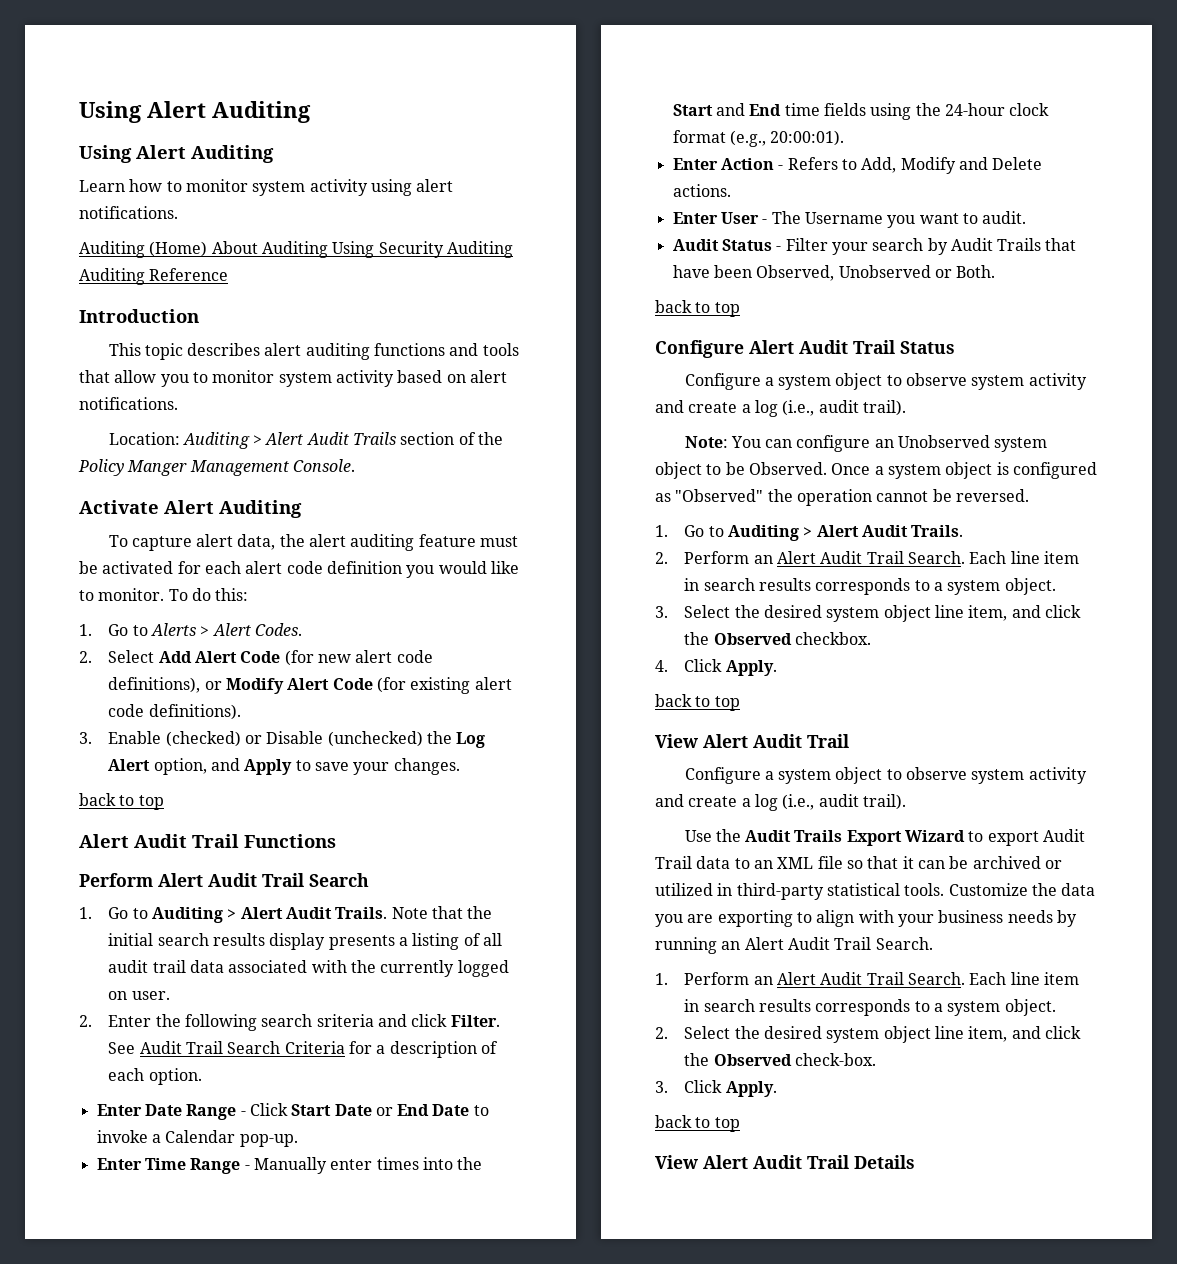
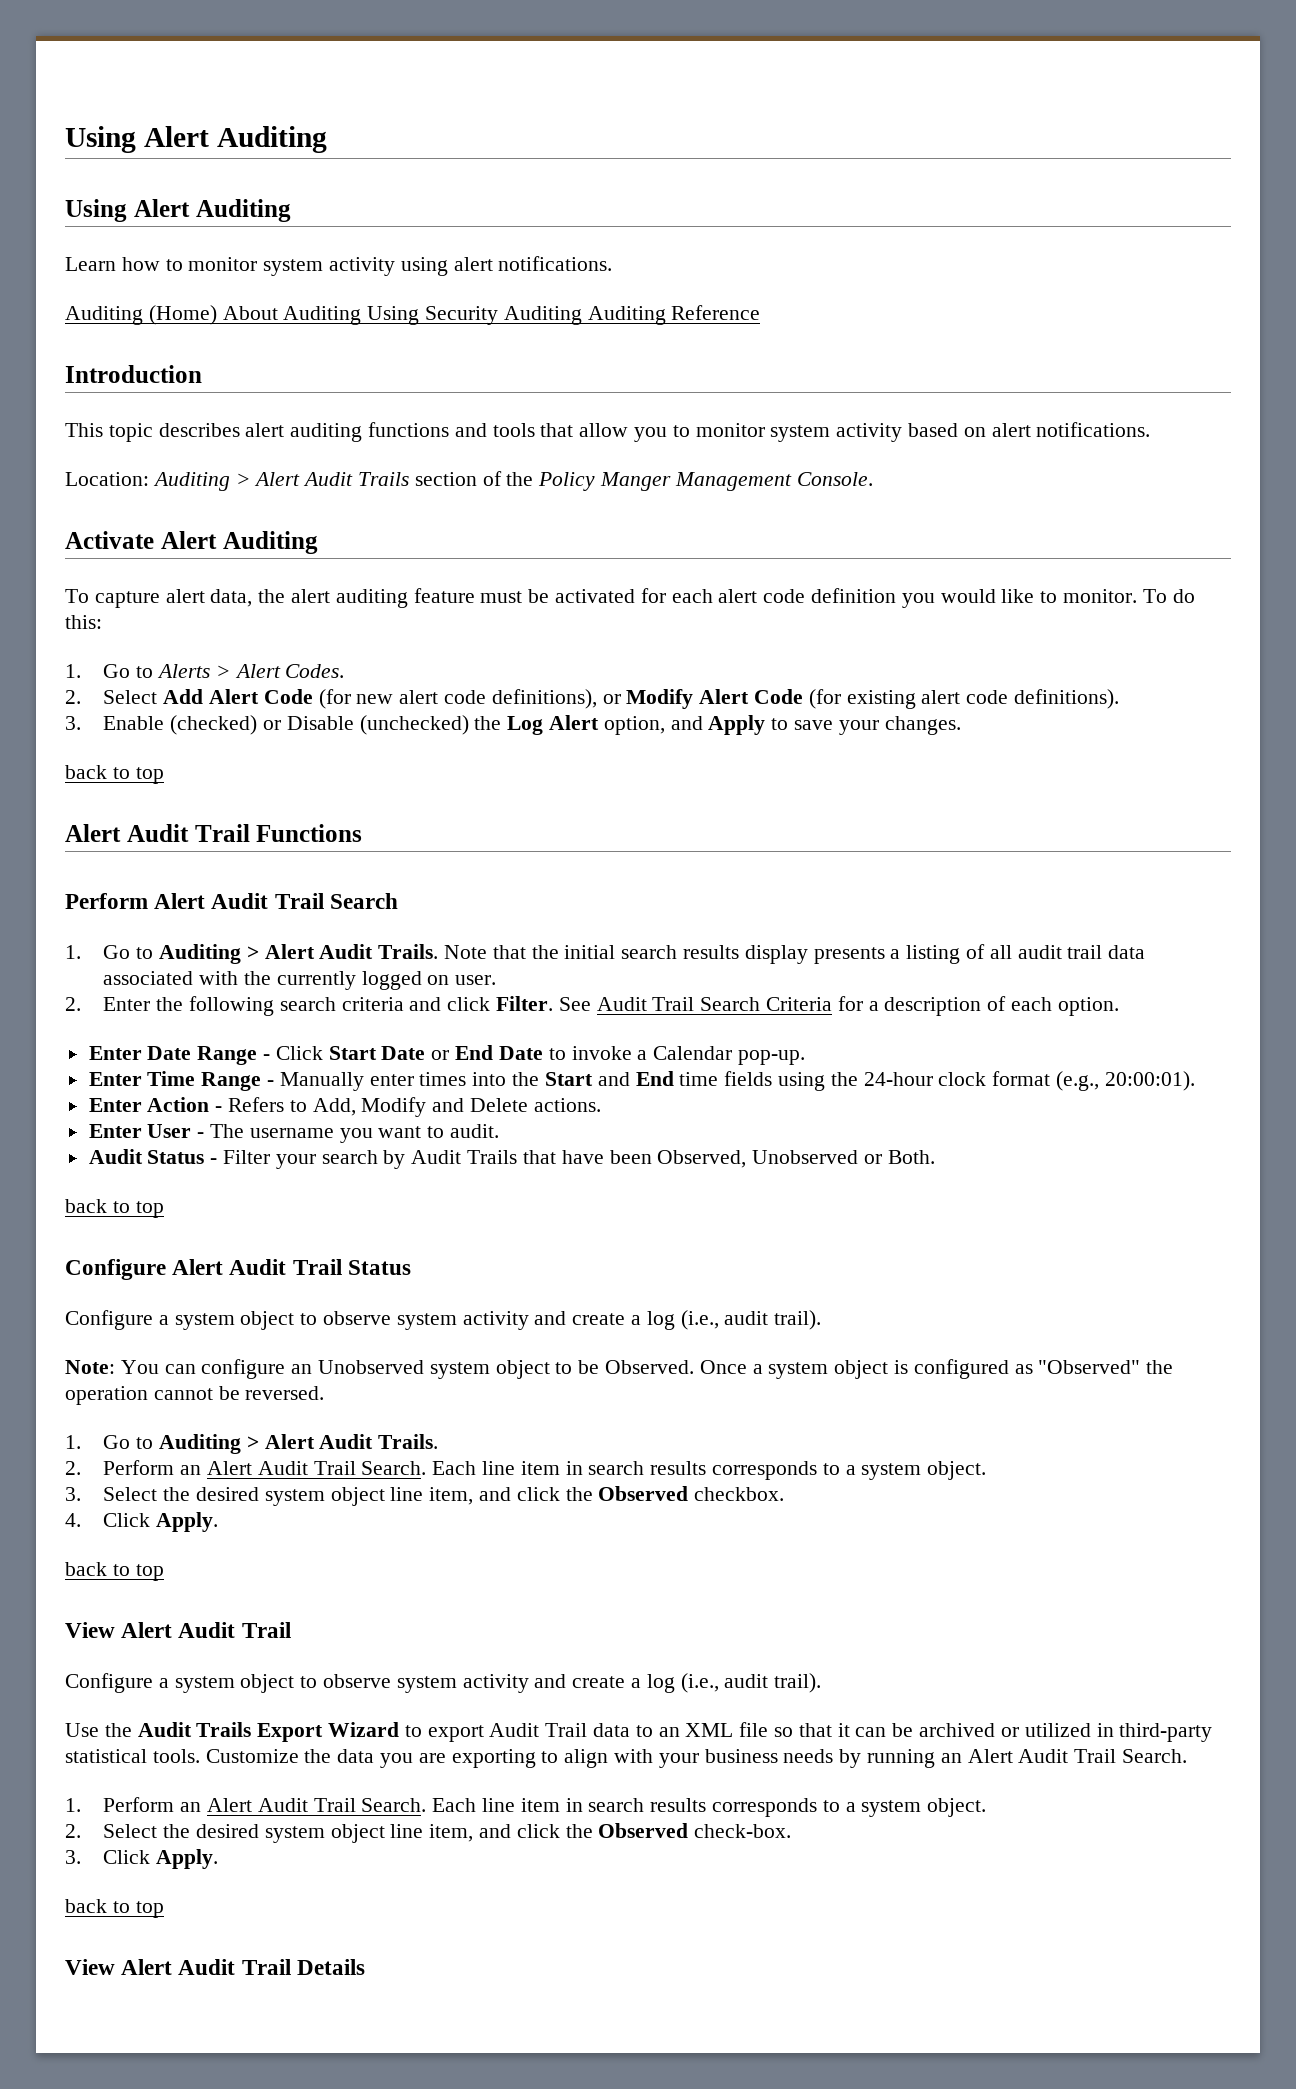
[316,1014,374,1027] sriteria -> [341,997,404,1011] criteria
[804,212,883,224] Username -> [249,1128,334,1138] username

